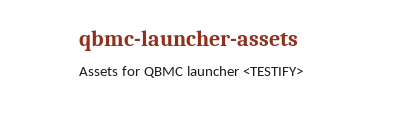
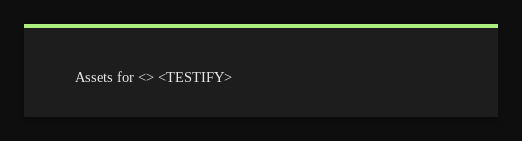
[79,30,298,51] qbmc-launcher-assets // -> (75, 77) none
[143,66,239,78] QBMC launcher -> [138,73,154,82] <>

